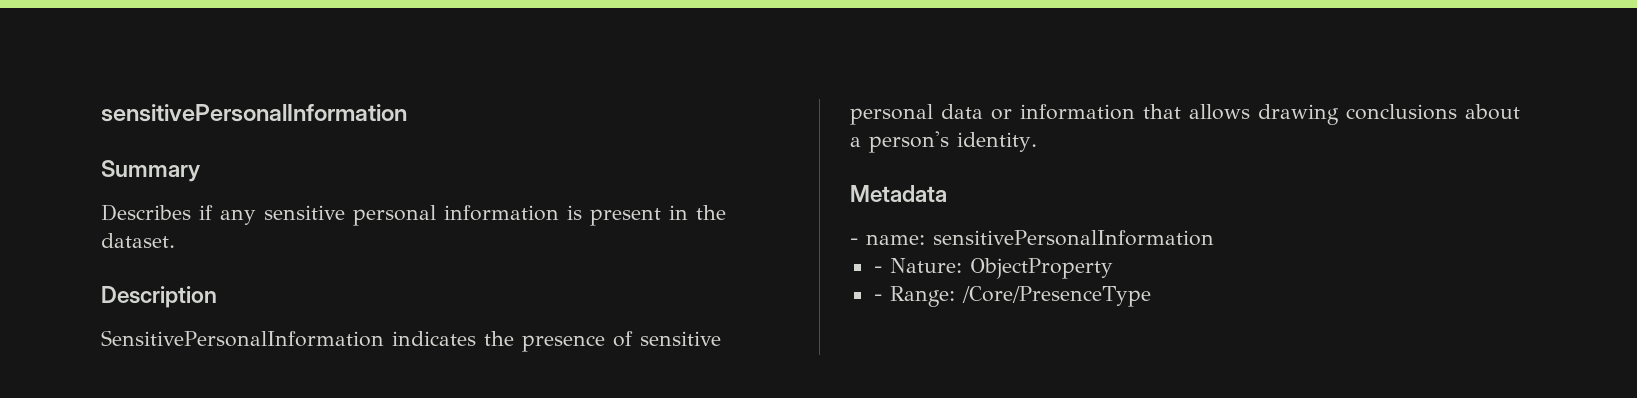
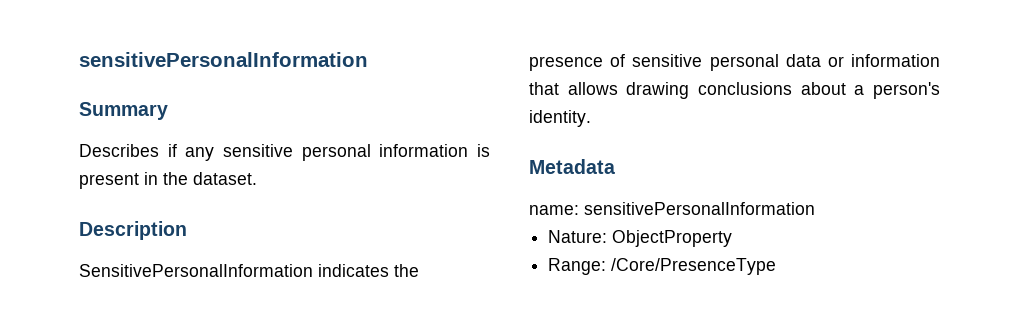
[850,238,858,245] - -> (615, 166) none
[873,266,882,273] - -> (815, 208) none
[873,294,882,301] - -> (733, 238) none

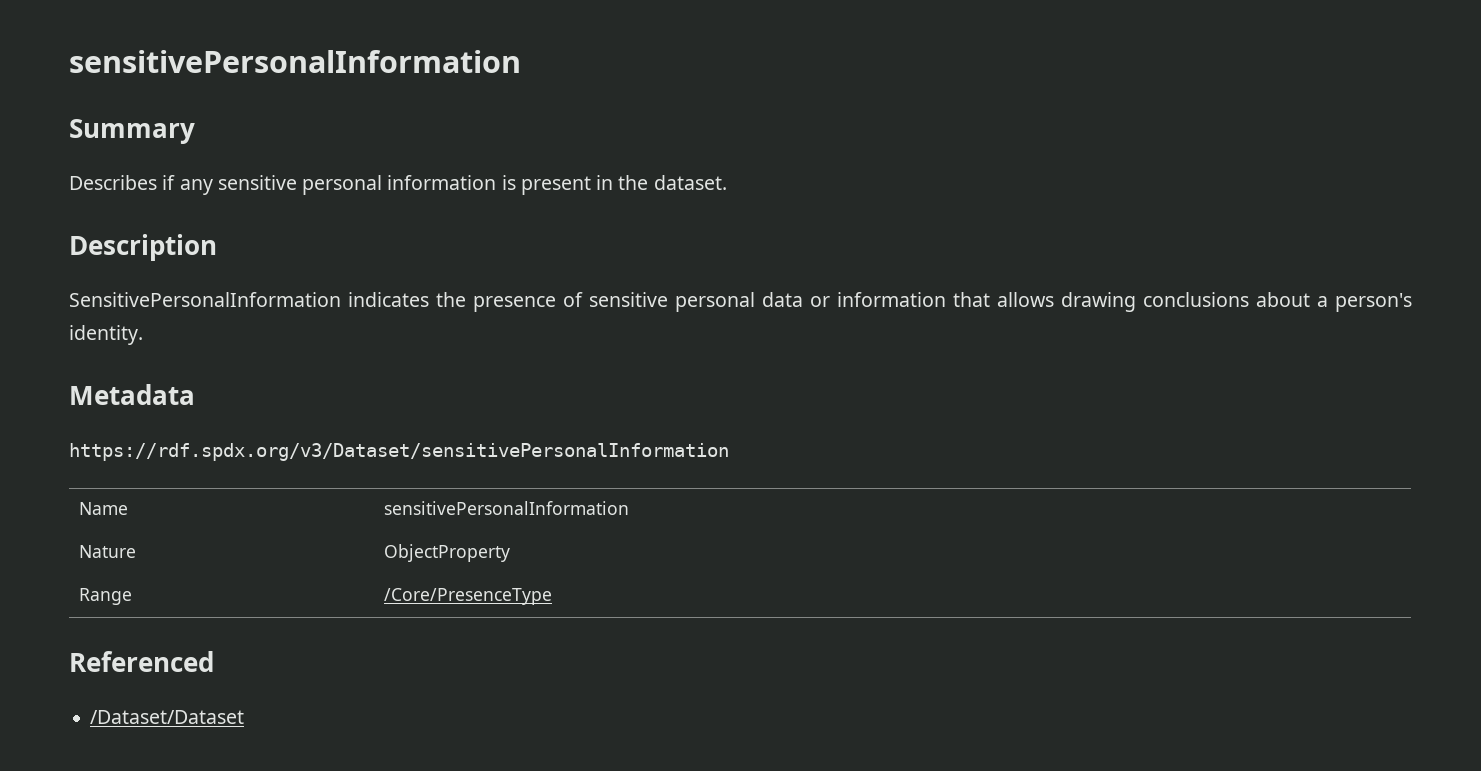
[529,202,815,215] [548,230,733,247] [548,258,777,275] name: sensitivePersonalInformation // Nature: ObjectProperty // Range: /Core/PresenceType -> [69,443,729,461] [79,502,129,515] [384,501,630,515] [79,545,137,558] [384,544,511,562] [79,588,133,605] [384,588,553,605] [69,651,214,672] [90,710,245,724] https://rdf.spdx.org/v3/Dataset/sensitivePersonalInformation // Name | sensitivePersonalInformation // Nature | ObjectProperty // Range | /Core/PresenceType // Referenced // /Dataset/Dataset

